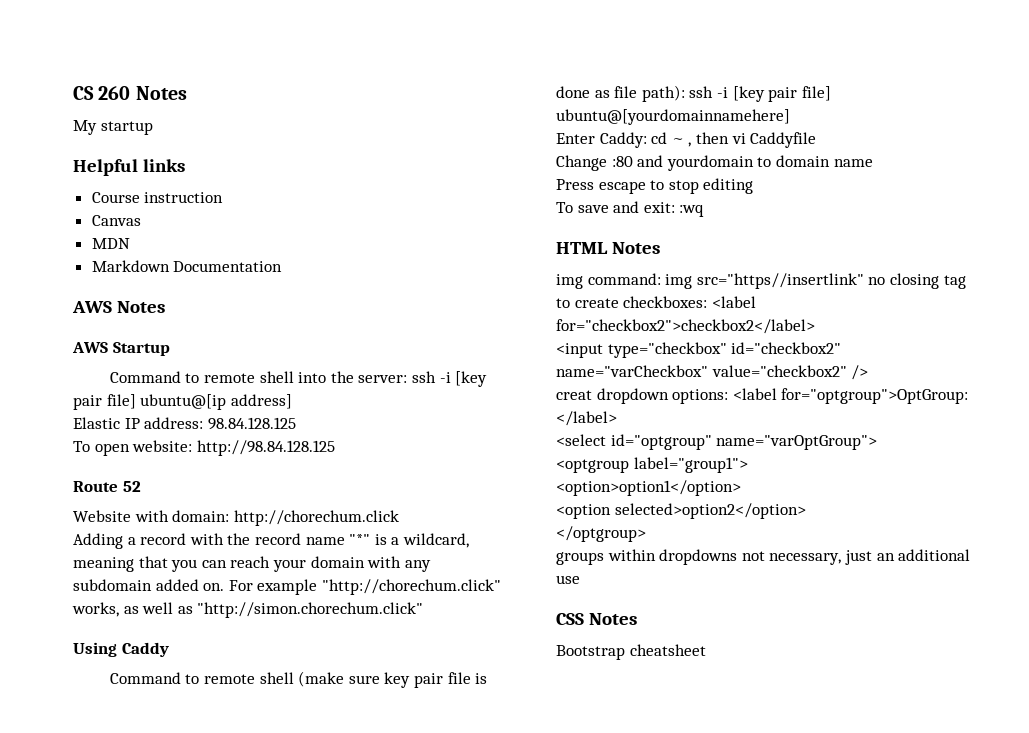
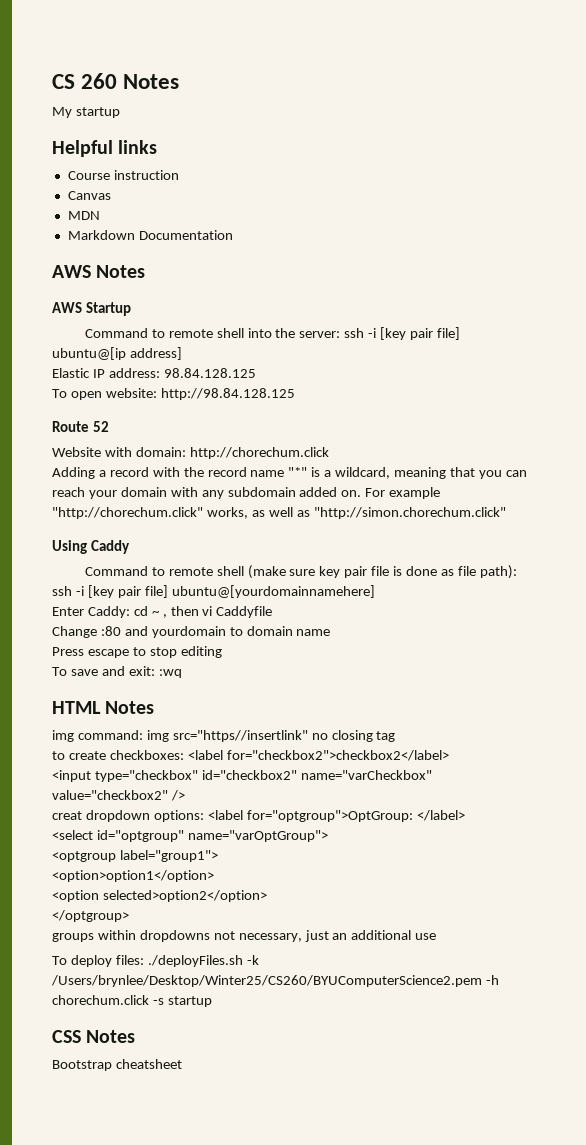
(580, 579) none -> [52,955,259,967] [51,975,499,987] [52,995,212,1007] // To deploy files: ./deployFiles.sh -k /Users/brynlee/Desktop/Winter25/CS260/BYUComputerScience2.pem -h chorechum.click -s startup

